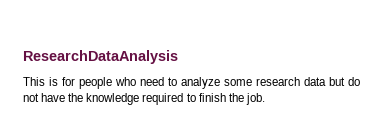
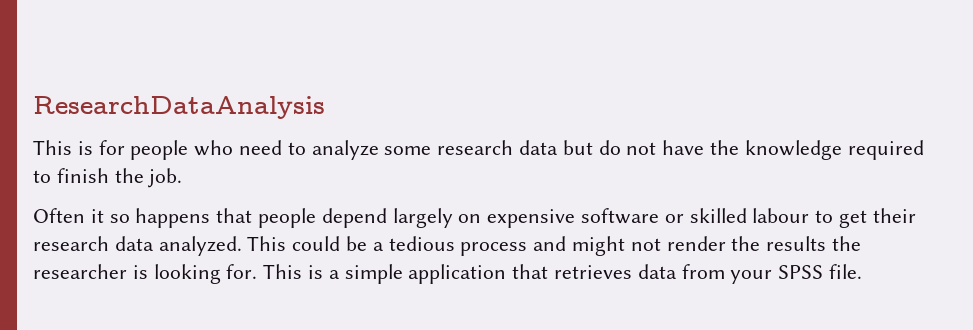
(265, 99) none -> [33,208,916,228] [33,236,862,256] [33,264,863,284] // Often it so happens that people depend largely on expensive software or skilled labour to get their research data analyzed. This could be a tedious process and might not render the results the researcher is looking for. This is a simple application that retrieves data from your SPSS file.

